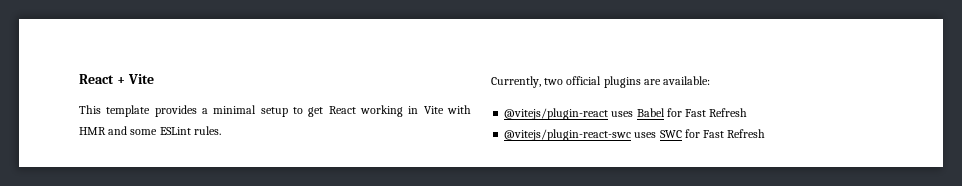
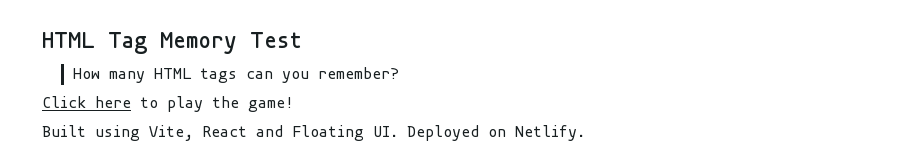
[79,74,154,84] [79,105,471,117] [79,126,221,135] [491,76,711,88] [504,108,748,120] [504,129,766,141] React + Vite // This template provides a minimal setup to get React working in Vite with HMR and some ESLint rules. // Currently, two official plugins are available: // @vitejs/plugin-react uses Babel for Fast Refresh // @vitejs/plugin-react-swc uses SWC for Fast Refresh -> [42,32,302,54] [72,67,399,83] [42,96,294,112] [42,125,585,141] HTML Tag Memory Test // How many HTML tags can you remember? // Click here to play the game! // Built using Vite, React and Floating UI. Deployed on Netlify.

